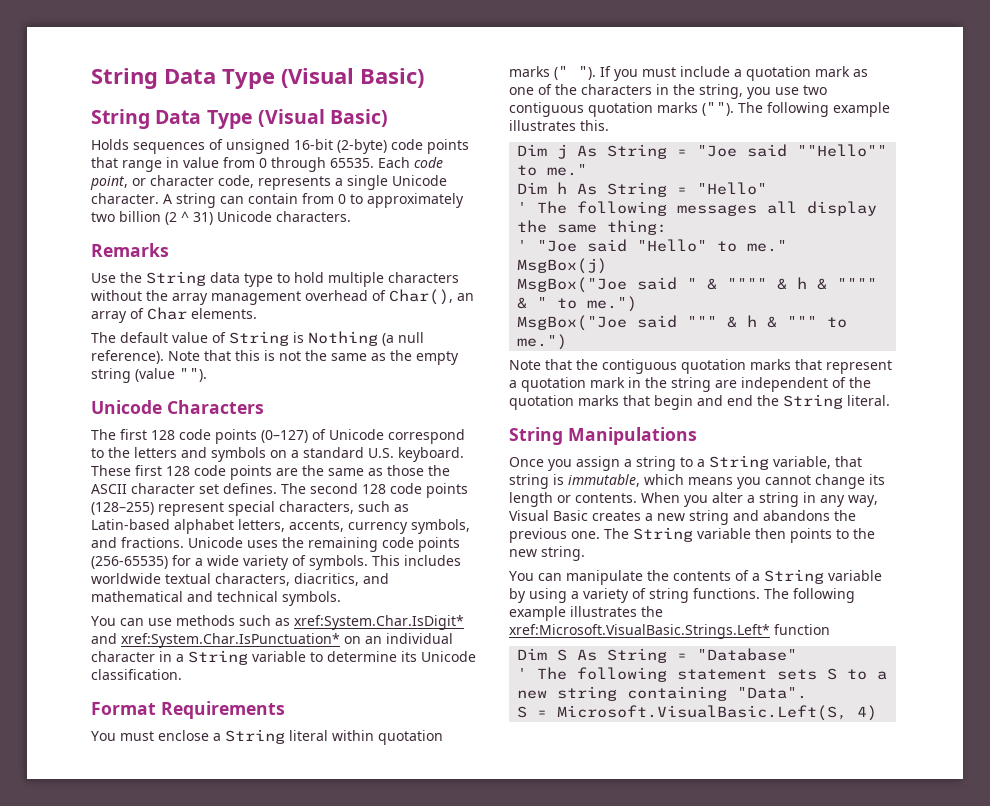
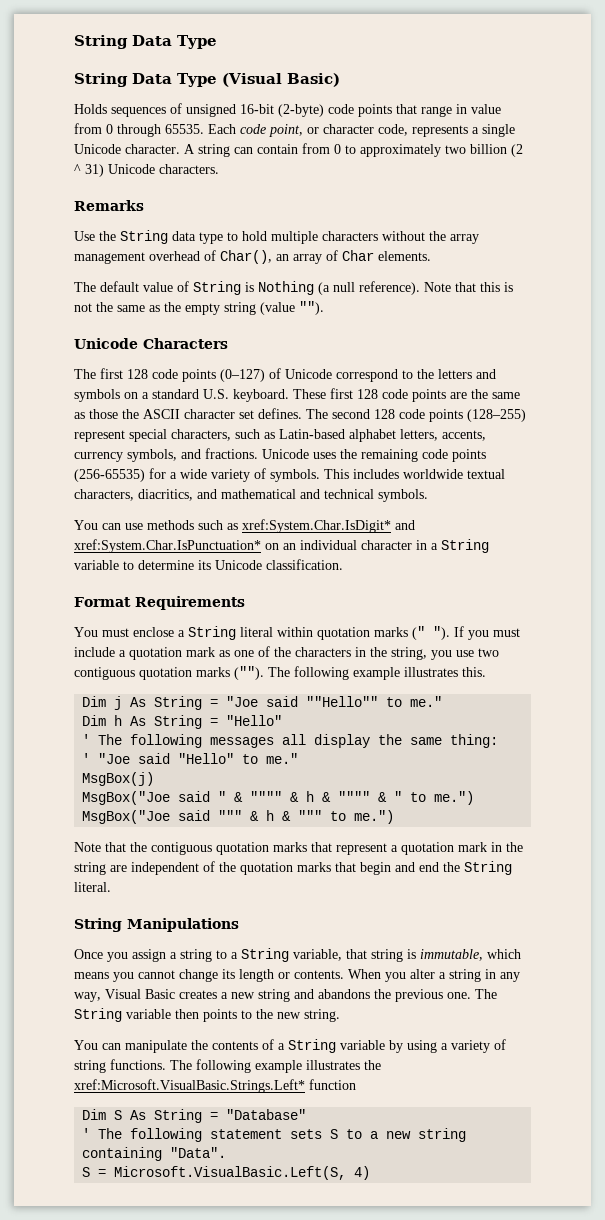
[91,68,424,89] String Data Type (Visual Basic) -> [74,35,217,49] String Data Type

